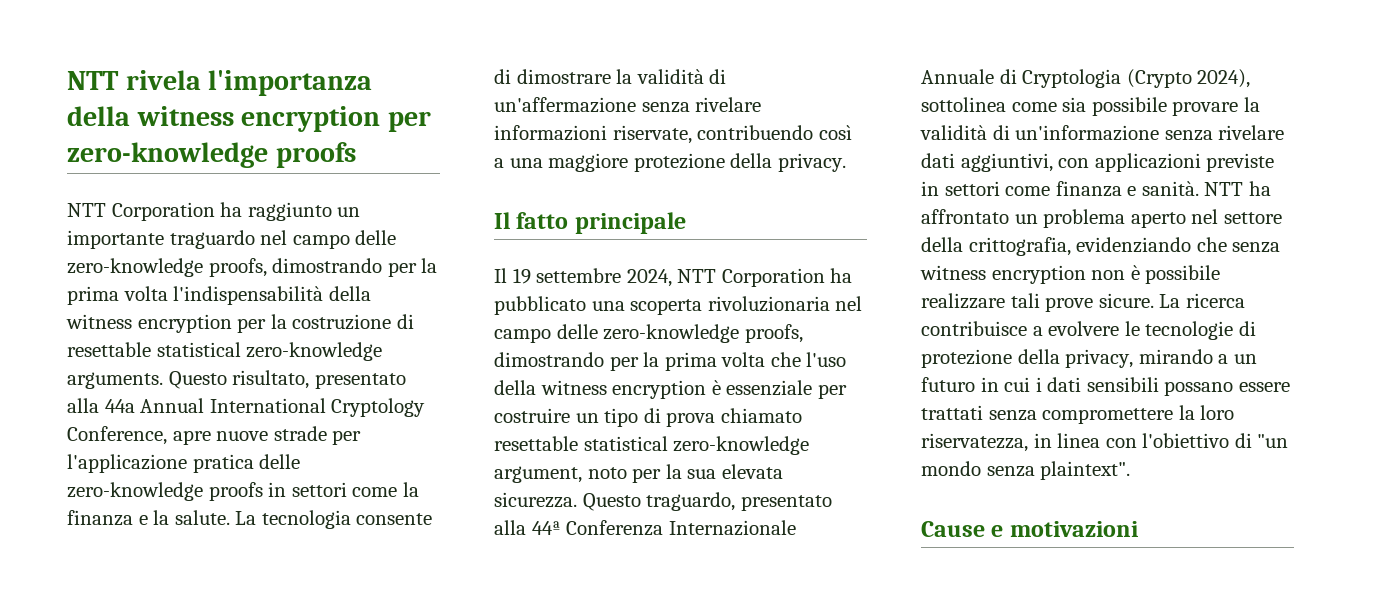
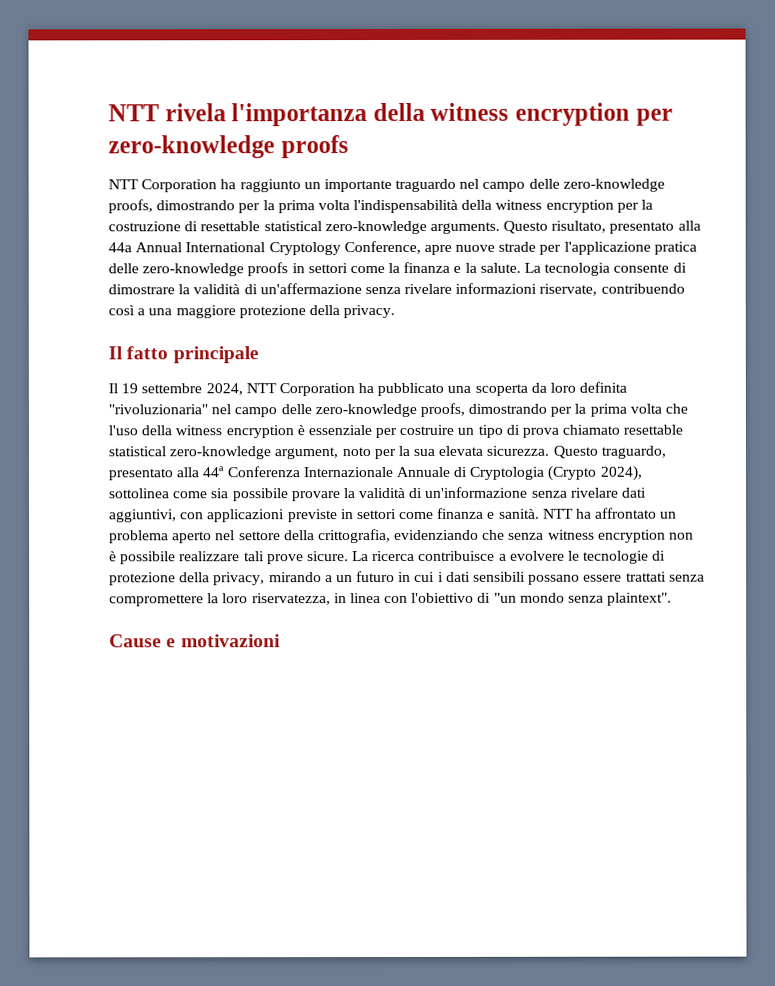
[707,296,830,312] rivoluzionaria -> [530,381,628,393] [108,404,208,415] da loro definita "rivoluzionaria"

